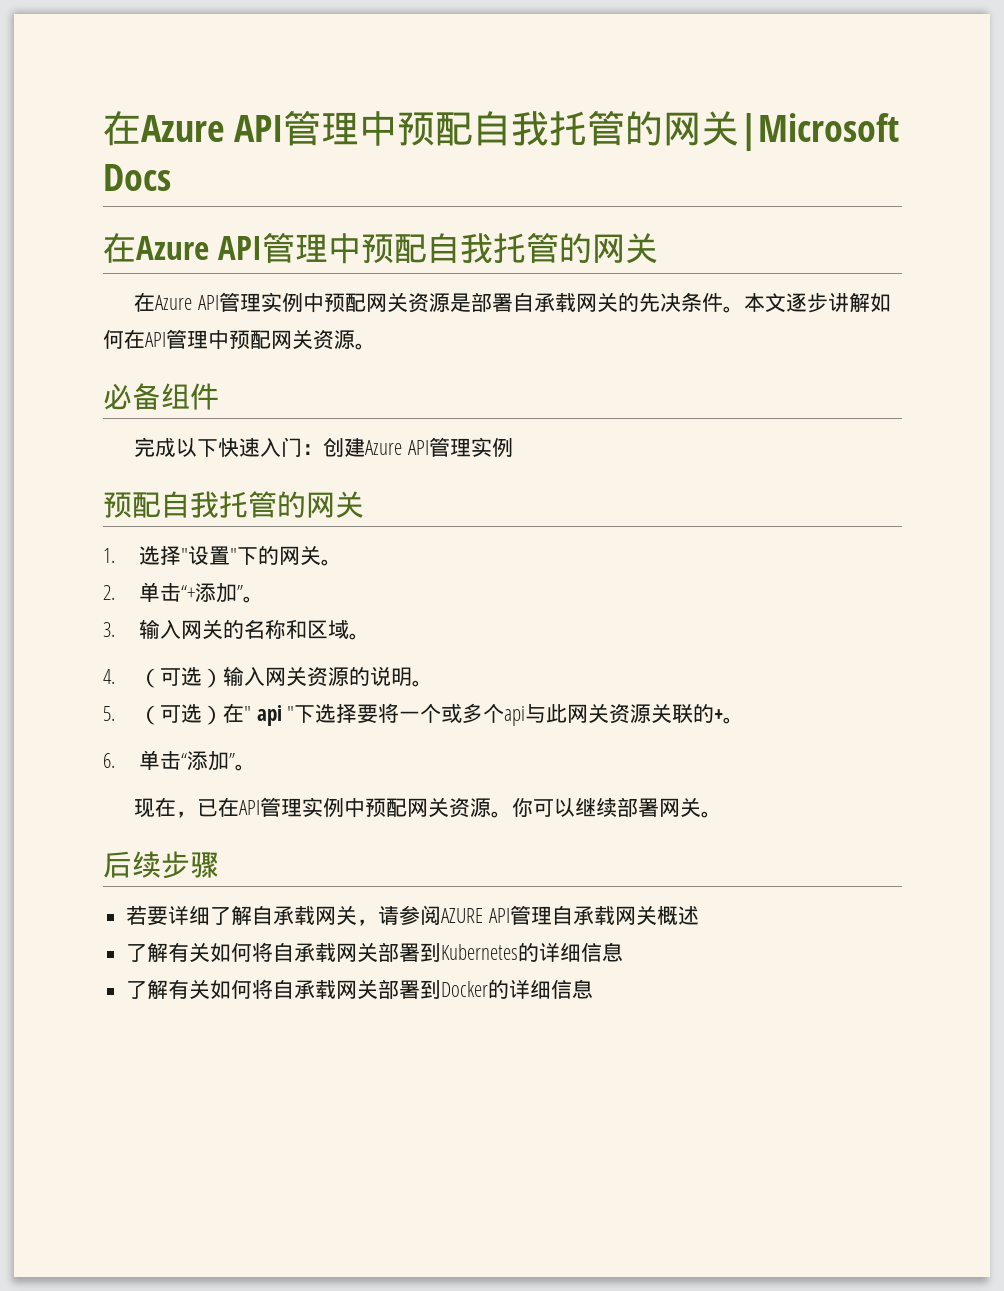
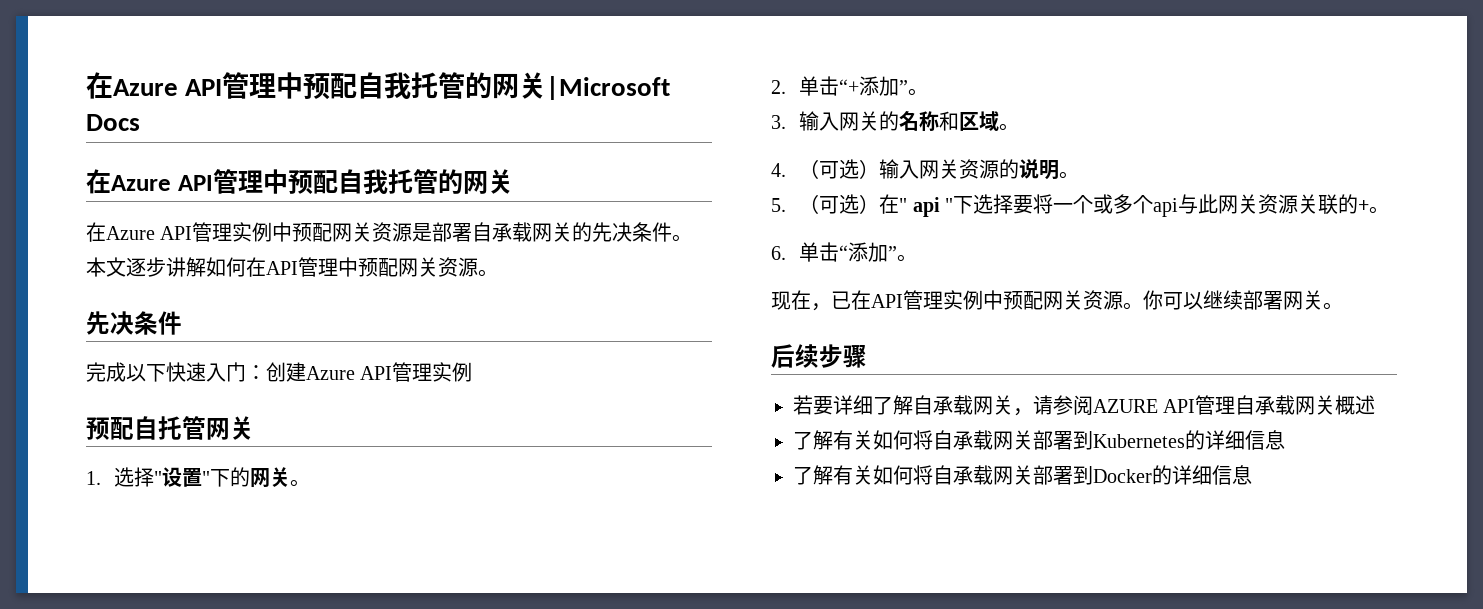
[103,383,190,410] 必备组 -> [86,311,158,335] 先决条
[190,491,306,518] 我托管的 -> [158,416,206,440] 托管

